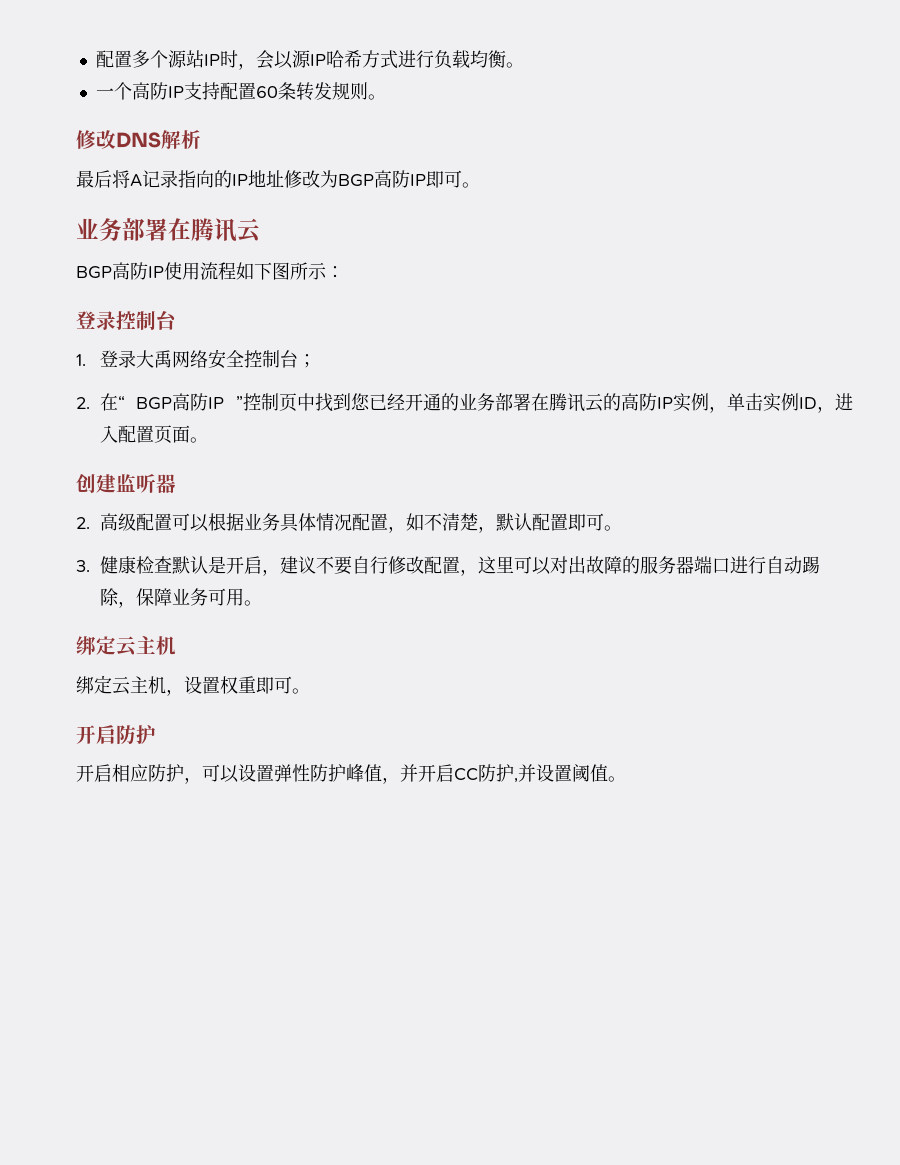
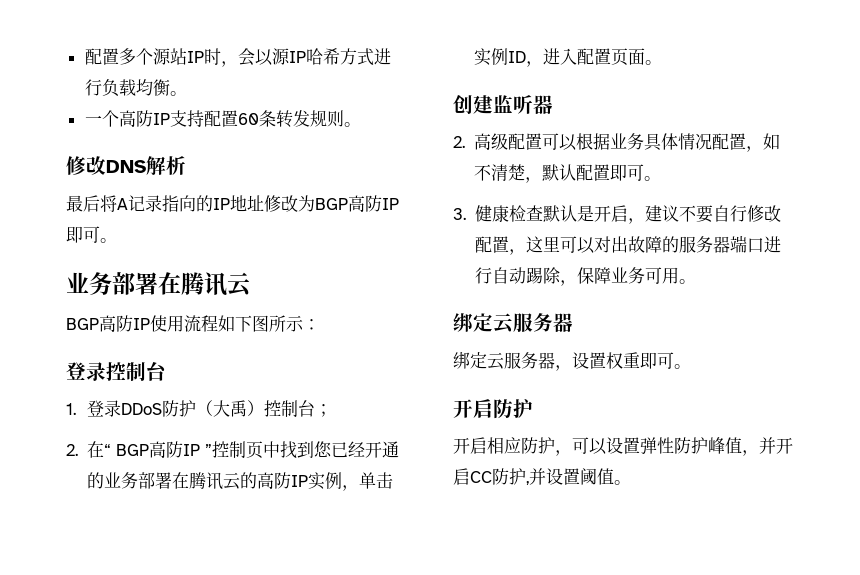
[135,349,244,369] 大禹网络安全 -> [121,400,265,417] DDoS防护（大禹）
[136,636,176,655] [76,675,166,695] 主机 // 绑定云主机 -> [513,313,573,332] [453,351,555,370] 服务器 // 绑定云服务器

